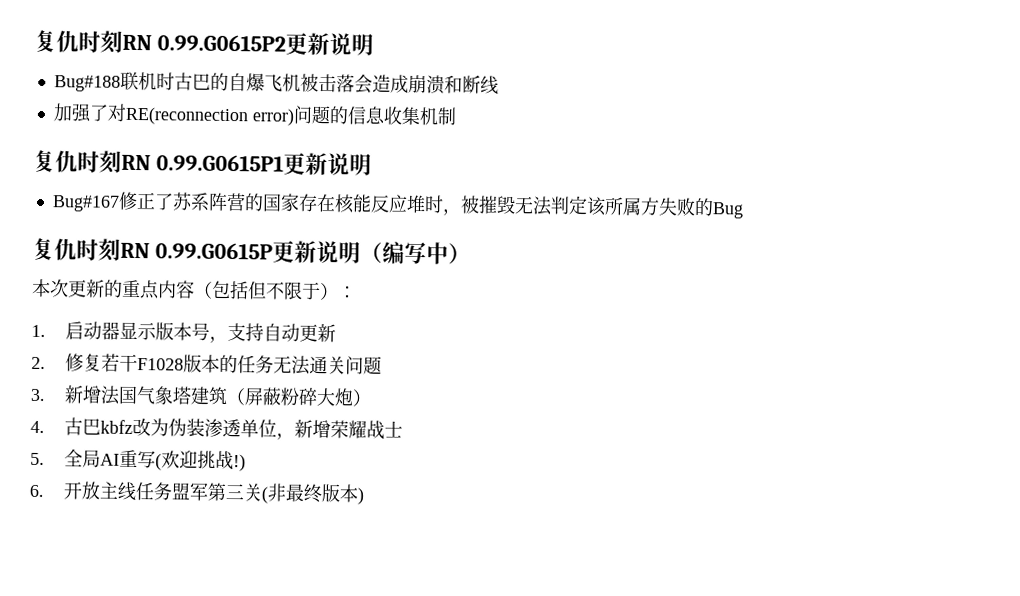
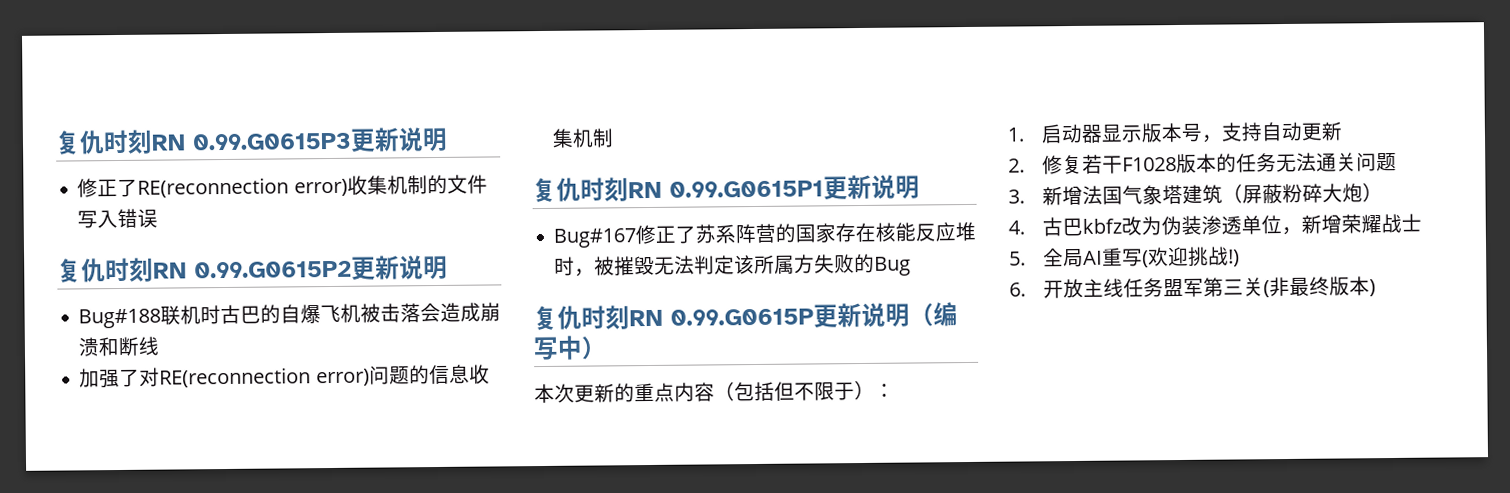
[34,29,152,54] 复仇时刻RN -> [55,127,448,155] [77,174,488,198] [77,208,159,229] [57,257,187,283] 复仇时刻RN 0.99.G0615P3更新说明 // 修正了RE(reconnection error)收集机制的文件写入错误 // 复仇时刻RN

